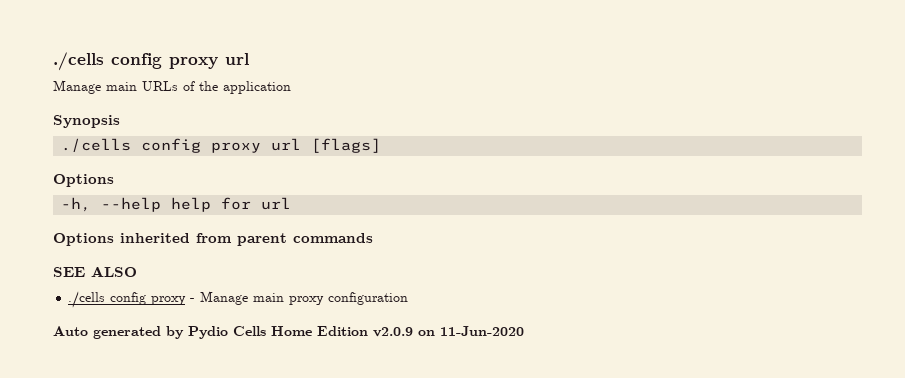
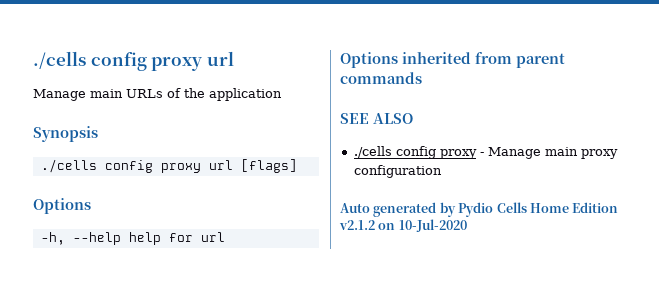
[373,326,524,337] v2.0.9 on 11-Jun-2020 -> [339,219,467,232] v2.1.2 on 10-Jul-2020

